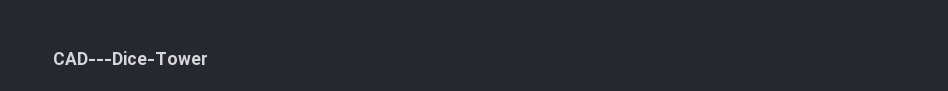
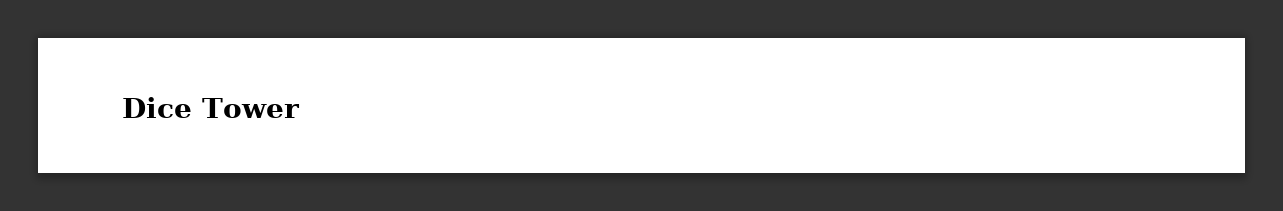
[53,51,208,65] CAD---Dice-Tower -> [122,97,300,118] Dice Tower

